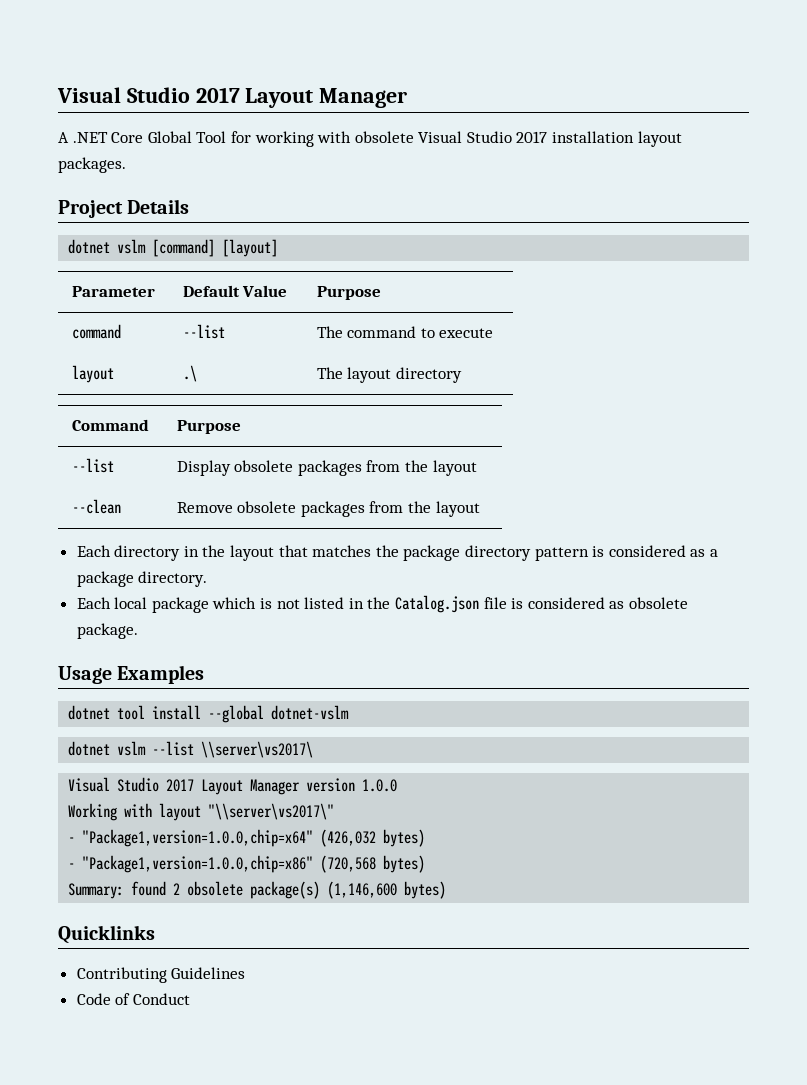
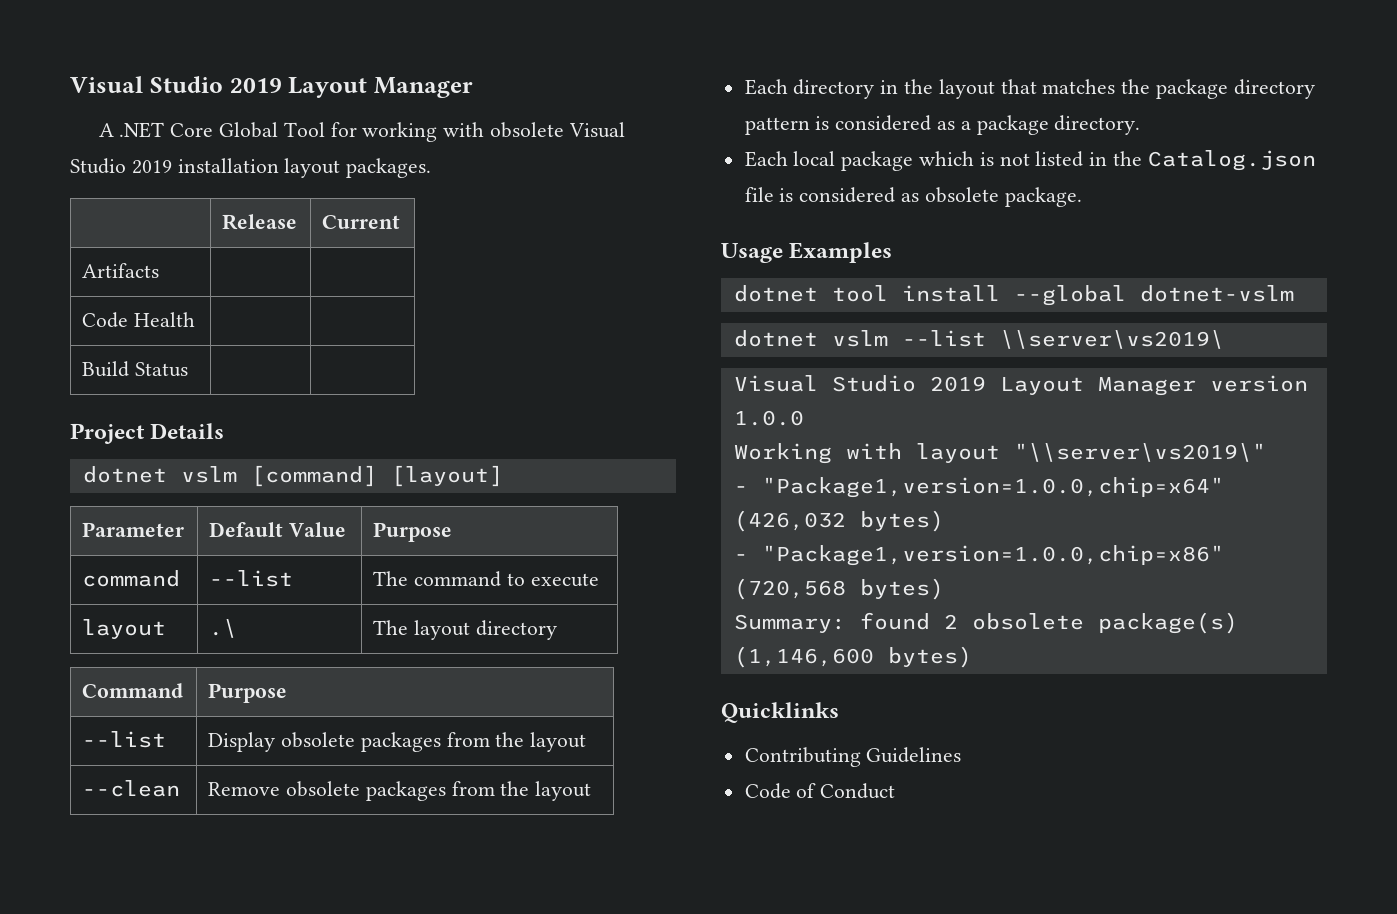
[57,87,240,103] Visual Studio 2017 -> [70,76,282,93] Visual Studio 2019
[516,131,548,143] 2017 -> [131,160,172,174] 2019
(126, 165) none -> [222,214,298,230] [322,215,401,229] [82,263,160,278] [82,312,196,328] [82,361,189,377] // | Release | Current // Artifacts | | // Code Health | | // Build Status | |
[201,741,314,758] [68,777,195,792] \\server\vs2017\ // Visual Studio 2017 -> [999,330,1224,349] [733,375,986,392] \\server\vs2019\ // Visual Studio 2019
[208,803,335,820] "\\server\vs2017\" -> [1013,443,1266,462] "\\server\vs2019\"

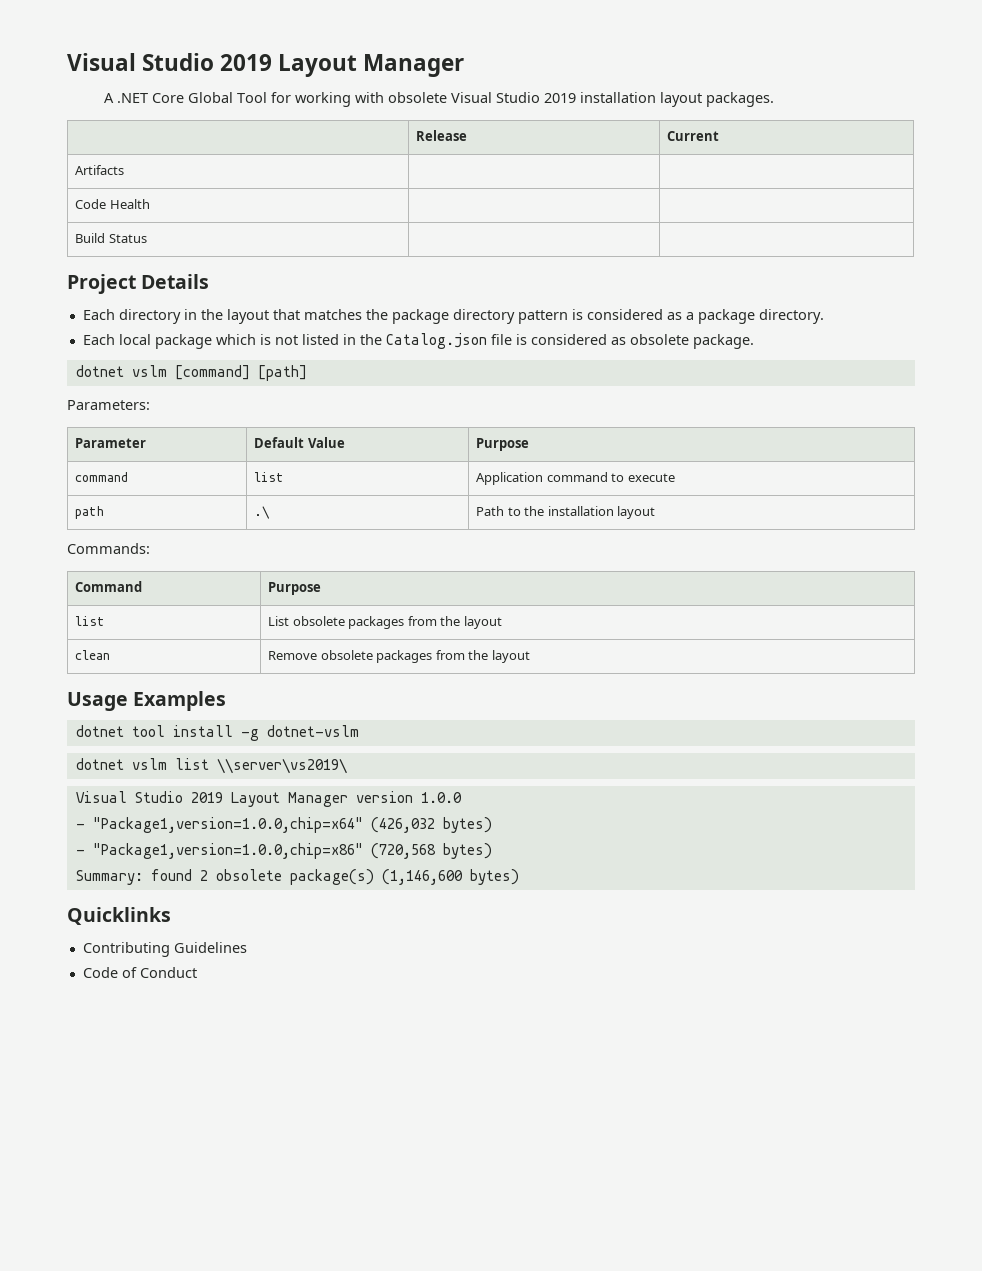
[82,465,503,487] [82,522,185,537] [209,522,347,537] [373,522,453,542] [82,570,181,587] [209,570,294,587] [373,571,599,587] [82,619,167,639] [209,619,238,638] [373,620,557,640] [82,683,184,698] [208,683,288,703] [82,731,167,748] [208,732,587,752] [82,780,181,797] [208,781,592,801] // dotnet vslm [command] [layout] // Parameter | Default Value | Purpose // command | --list | The command to execute // layout | .\ | The layout directory // Command | Purpose // --list | Display obsolete packages from the layout // --clean | Remove obsolete packages from the layout -> (210, 281) none
(1082, 197) none -> [75,365,307,381] [67,400,150,410] [75,438,147,448] [254,437,345,448] [476,438,530,451] [75,472,129,482] [254,472,285,482] [476,472,675,485] [75,506,105,519] [254,506,271,519] [476,506,656,519] [67,543,150,554] [75,581,143,592] [268,582,322,595] [75,616,106,626] [268,616,502,629] [75,650,111,660] [268,650,530,663] // dotnet vslm [command] [path] // Parameters: // Parameter | Default Value | Purpose // command | list | Application command to execute // path | .\ | Path to the installation layout // Commands: // Command | Purpose // list | List obsolete packages from the layout // clean | Remove obsolete packages from the layout
[1013,285,1126,306] --global -> [240,729,259,741] -g
[901,330,986,347] --list -> [174,758,209,770] list
[733,443,1266,464] // Working with layout "\\server\vs2019\" -> (462, 797) none

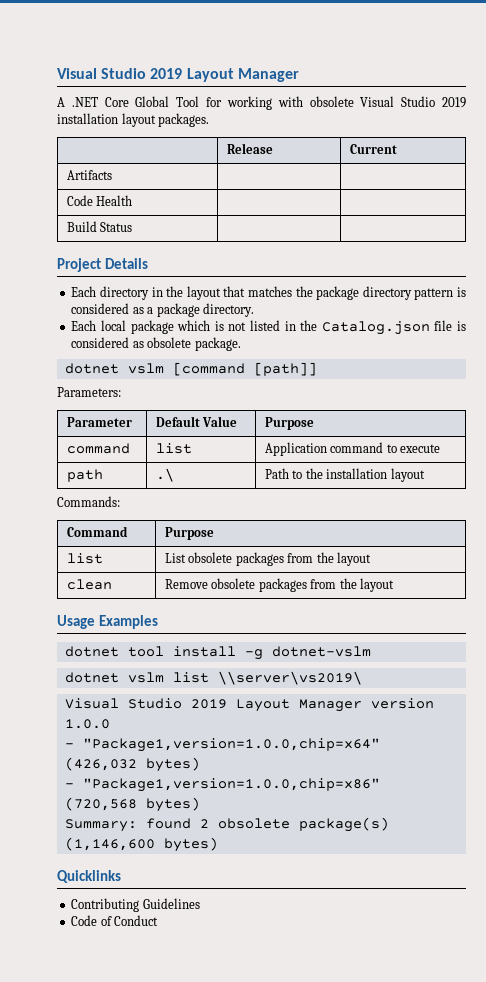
[174,365,307,381] [command] [path] -> [172,362,317,376] [command [path]]

